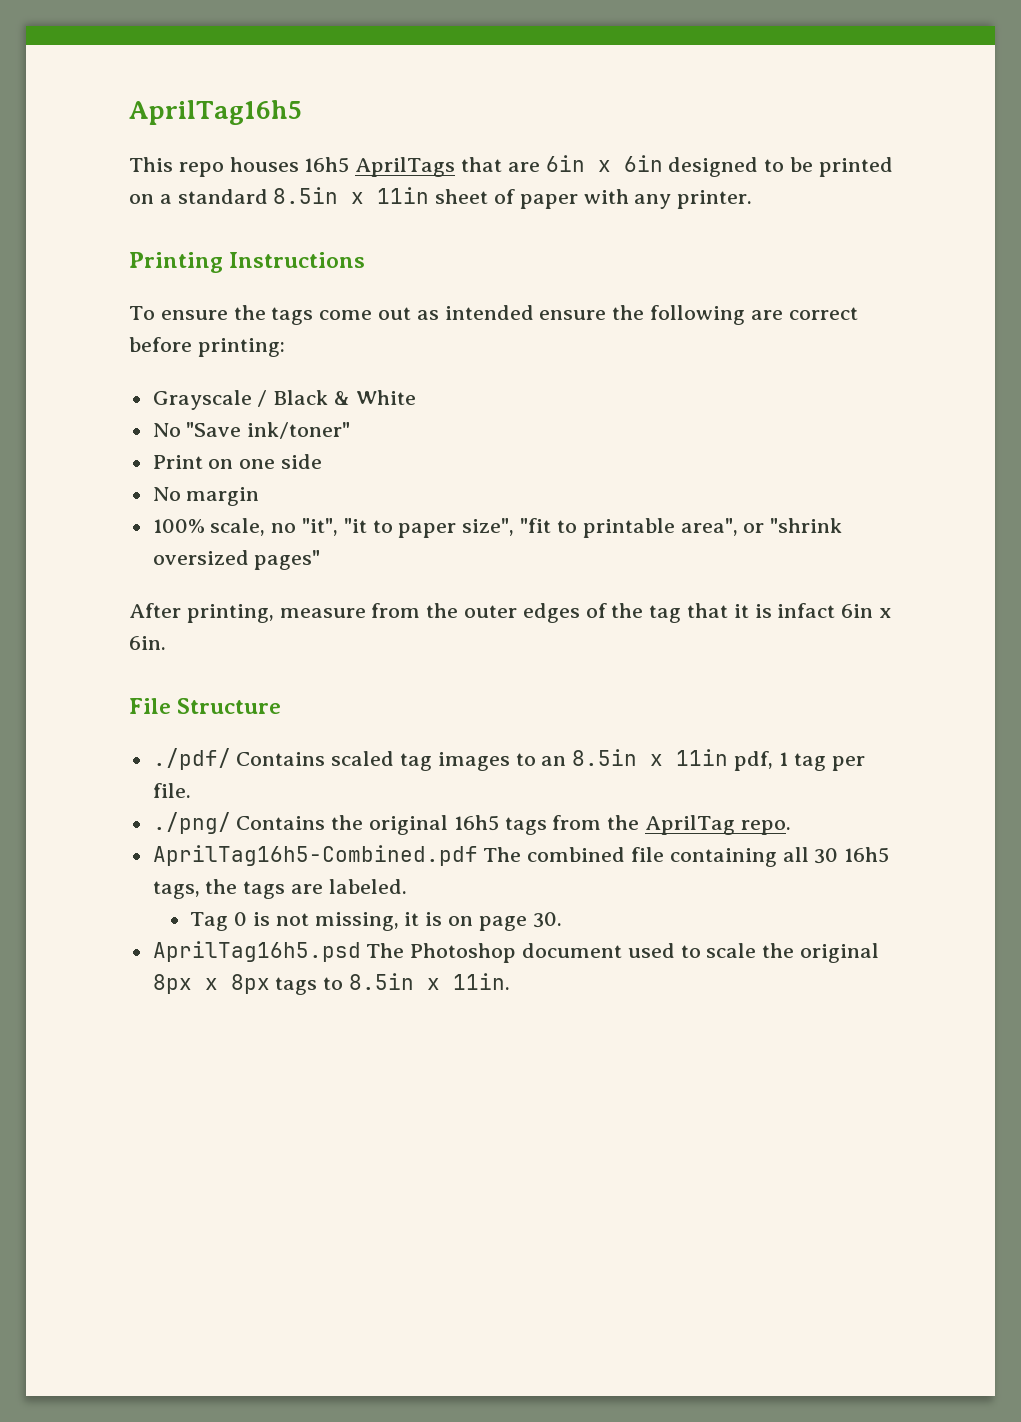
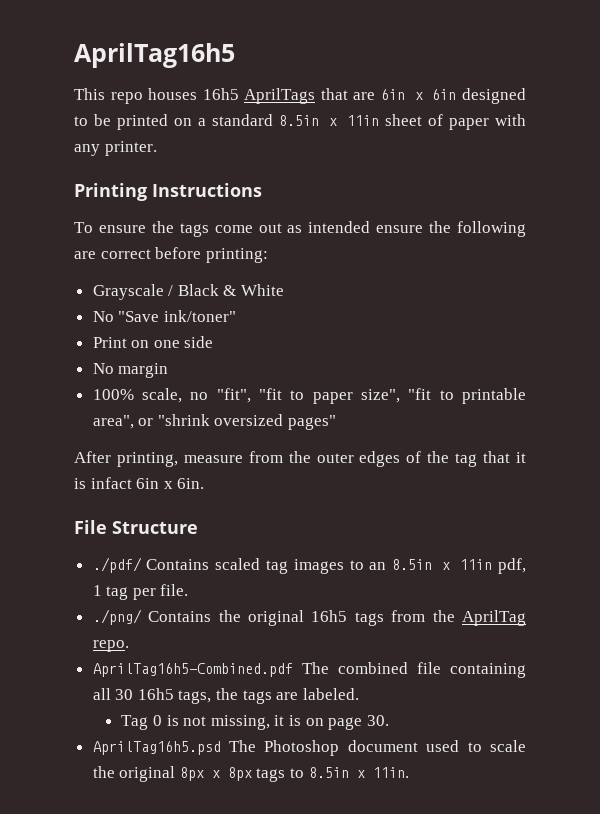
[302,518,367,536] "it", "it -> [216,388,283,403] "fit", "fit

